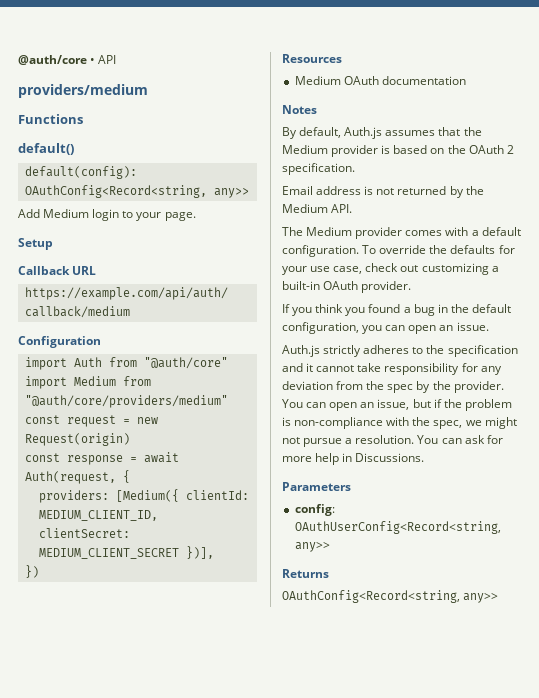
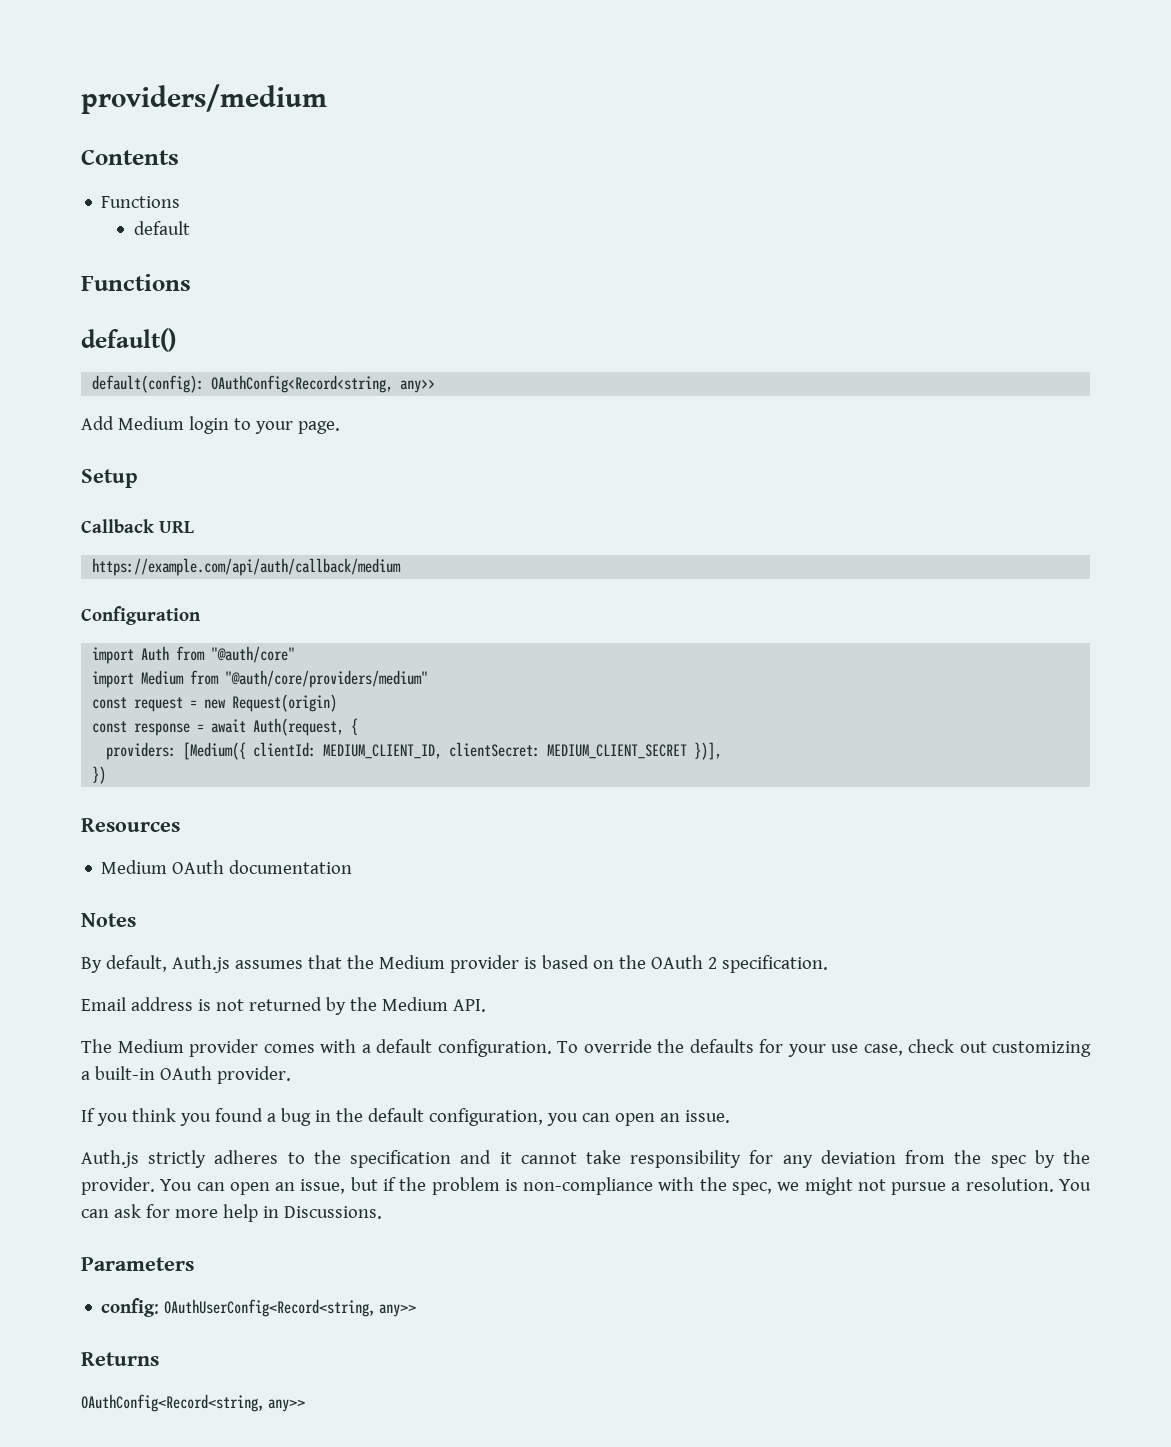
[18,55,117,65] [18,84,148,98] @auth/core • API // providers/medium -> [81,84,327,114] [81,149,179,165] [101,196,181,208] [133,221,190,235] providers/medium // Contents // Functions // default

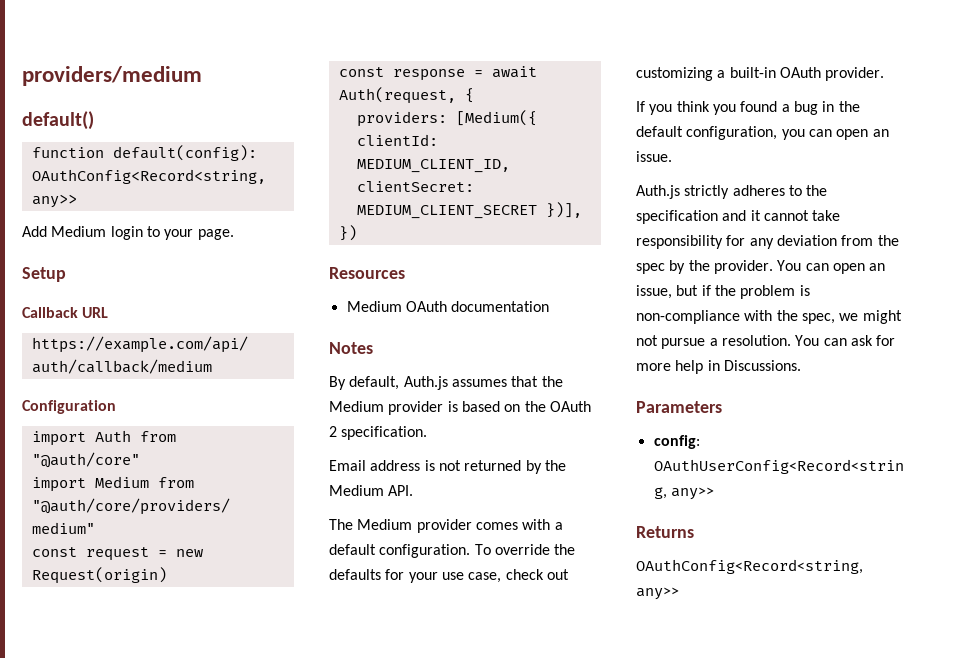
[81,149,179,165] [101,196,181,208] [133,221,190,235] [81,274,191,291] // Contents // Functions // default // Functions -> (202, 76) none
(176, 340) none -> [31,147,104,158] function

